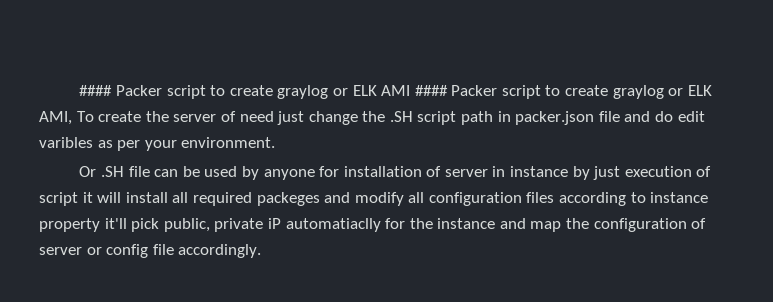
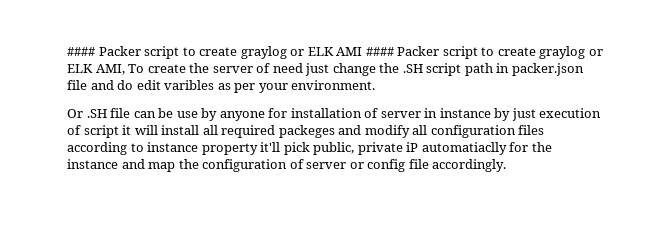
[204,166,238,177] used -> [176,111,198,118] use

